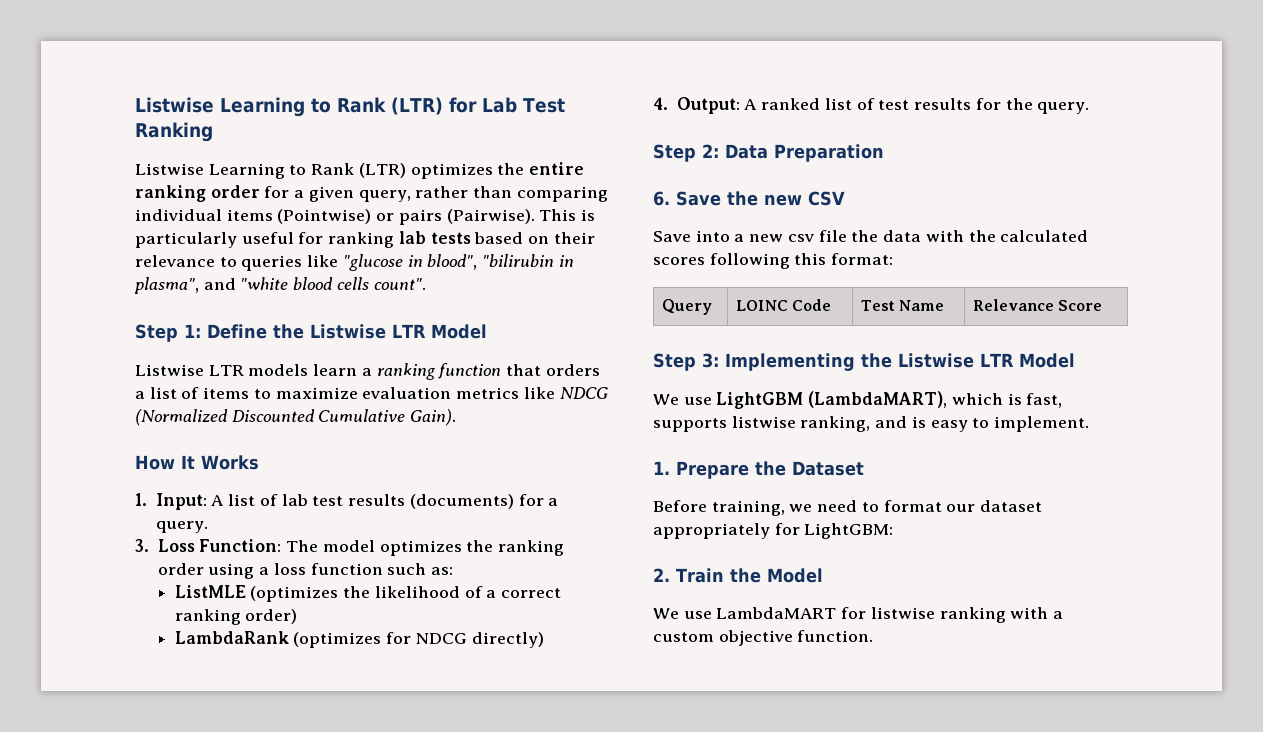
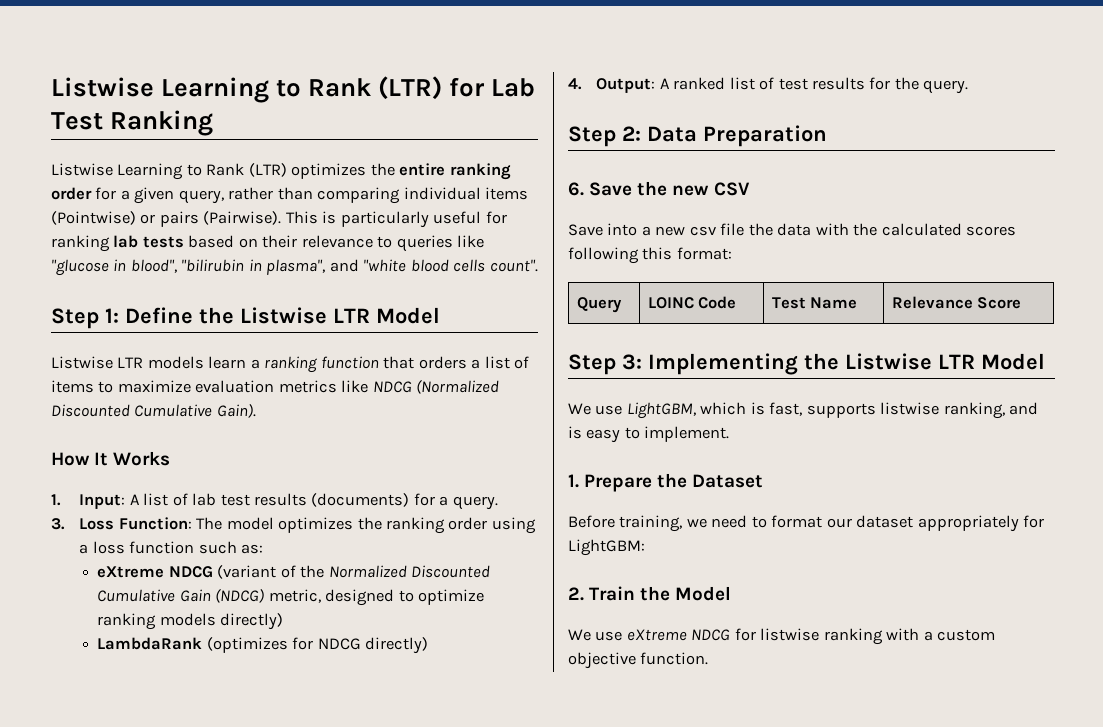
[174,585,562,602] [174,609,298,625] ListMLE (optimizes the likelihood of a correct ranking order) -> [97,565,491,579] [97,588,485,606] [97,613,284,630] eXtreme NDCG (variant of the Normalized Discounted Cumulative Gain (NDCG) metric, designed to optimize ranking models directly)
[716,391,948,409] LightGBM (LambdaMART), -> [626,402,696,419] LightGBM,
[716,607,837,619] LambdaMART -> [626,629,731,641] eXtreme NDCG

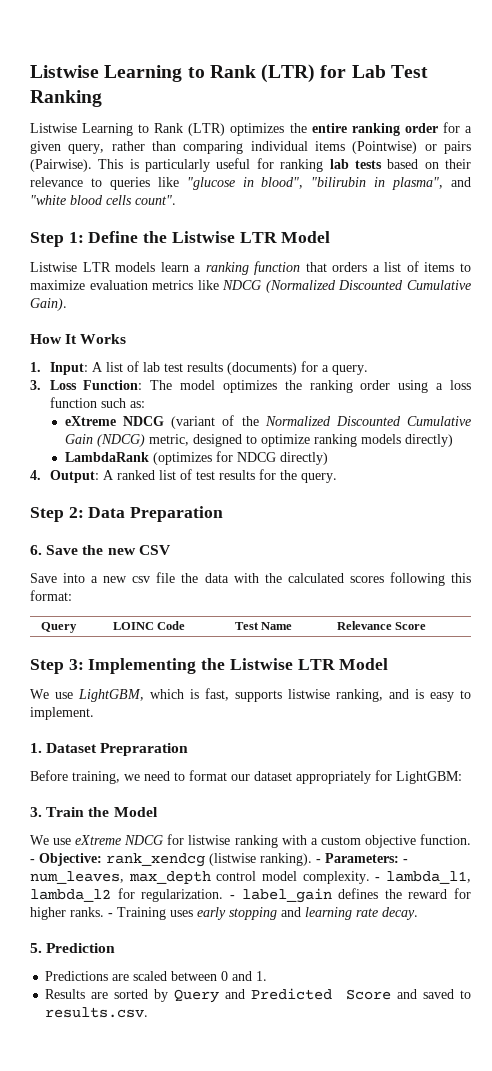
[584,473,688,492] Prepare the -> (42, 748) none
(764, 481) none -> [100,743,189,756] Prepraration
[568,587,584,601] 2. -> [30,807,42,817] 3.
(709, 658) none -> [30,853,408,867] [30,871,472,884] [30,888,471,903] [30,907,418,920] [30,943,116,953] [45,971,268,981] [45,988,472,1003] [45,1007,149,1018] - Objective: rank_xendcg (listwise ranking). - Parameters: - num_leaves, max_depth control model complexity. - lambda_l1, lambda_l2 for regularization. - label_gain defines the reward for higher ranks. - Training uses early stopping and learning rate decay. // 5. Prediction // Predictions are scaled between 0 and 1. // Results are sorted by Query and Predicted Score and saved to results.csv.

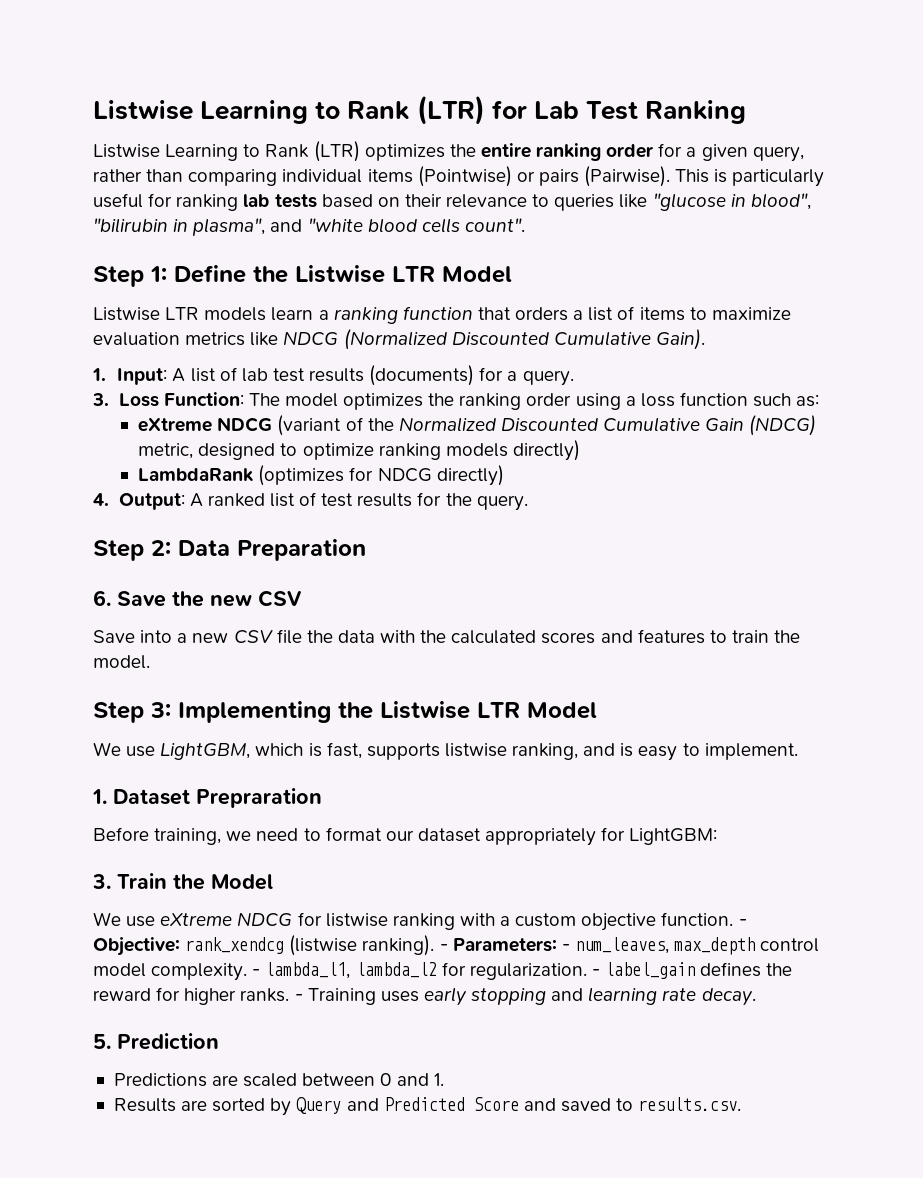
[30,334,127,344] // How It Works -> (705, 339) none
[132,576,151,583] csv -> [233,630,273,643] CSV
[389,572,472,586] [30,590,72,601] [40,622,77,633] [112,621,186,630] [234,622,293,630] [336,621,427,630] following this format: // Query | LOINC Code | Test Name | Relevance Score -> [600,629,801,644] [93,655,150,669] and features to train the model.

